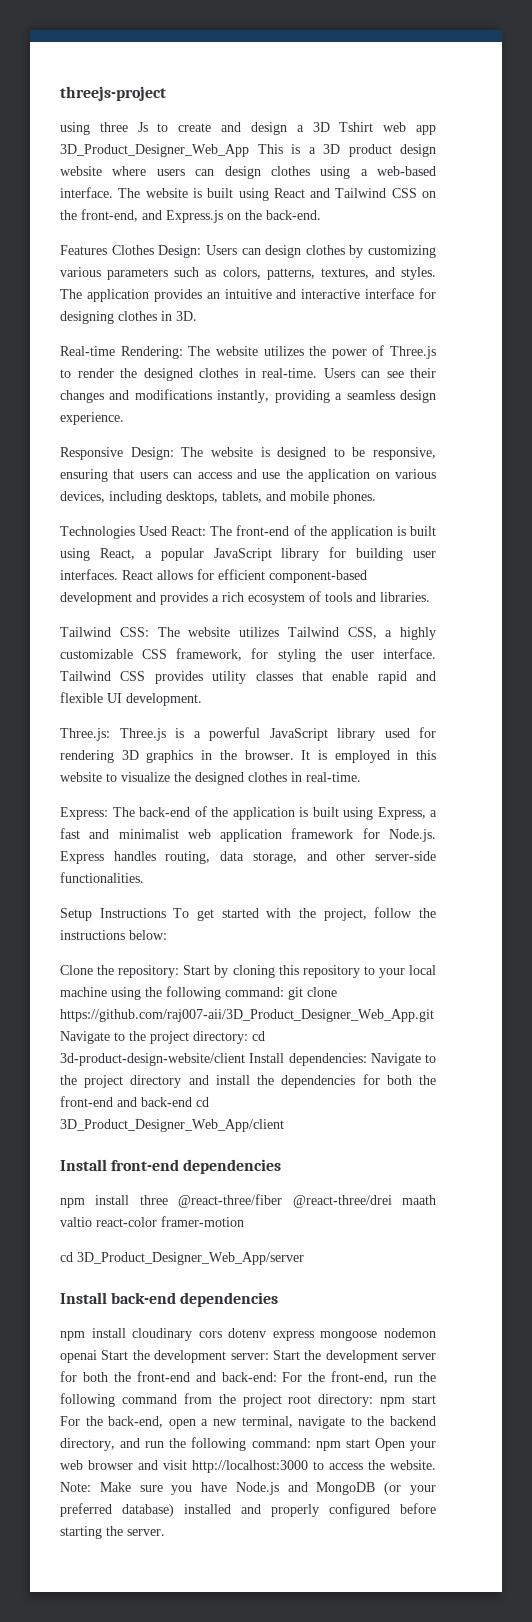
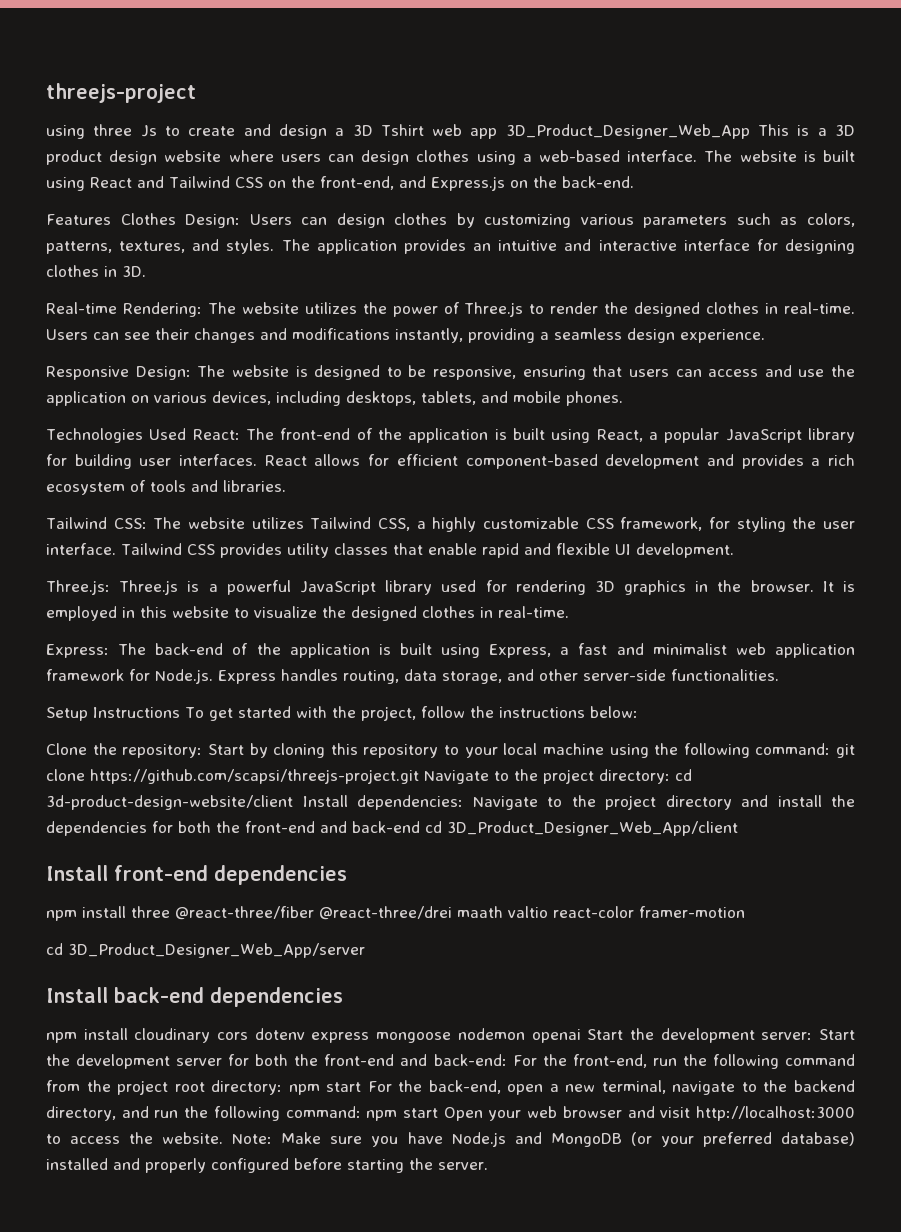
[60,1009,434,1022] https://github.com/raj007-aii/3D_Product_Designer_Web_App.git -> [90,769,419,784] https://github.com/scapsi/threejs-project.git

